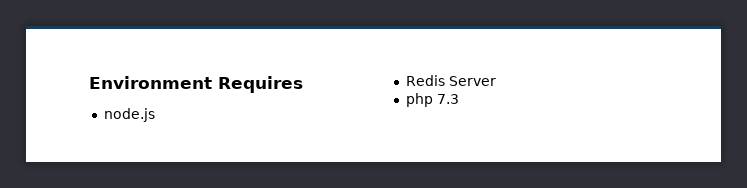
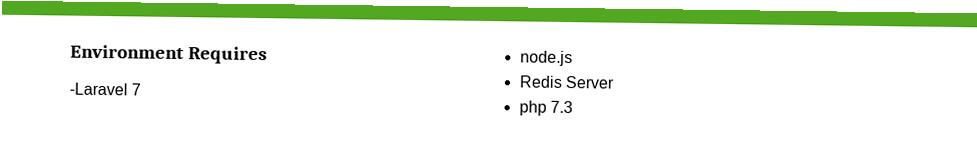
(303, 84) none -> [69,82,142,96] // -Laravel 7

